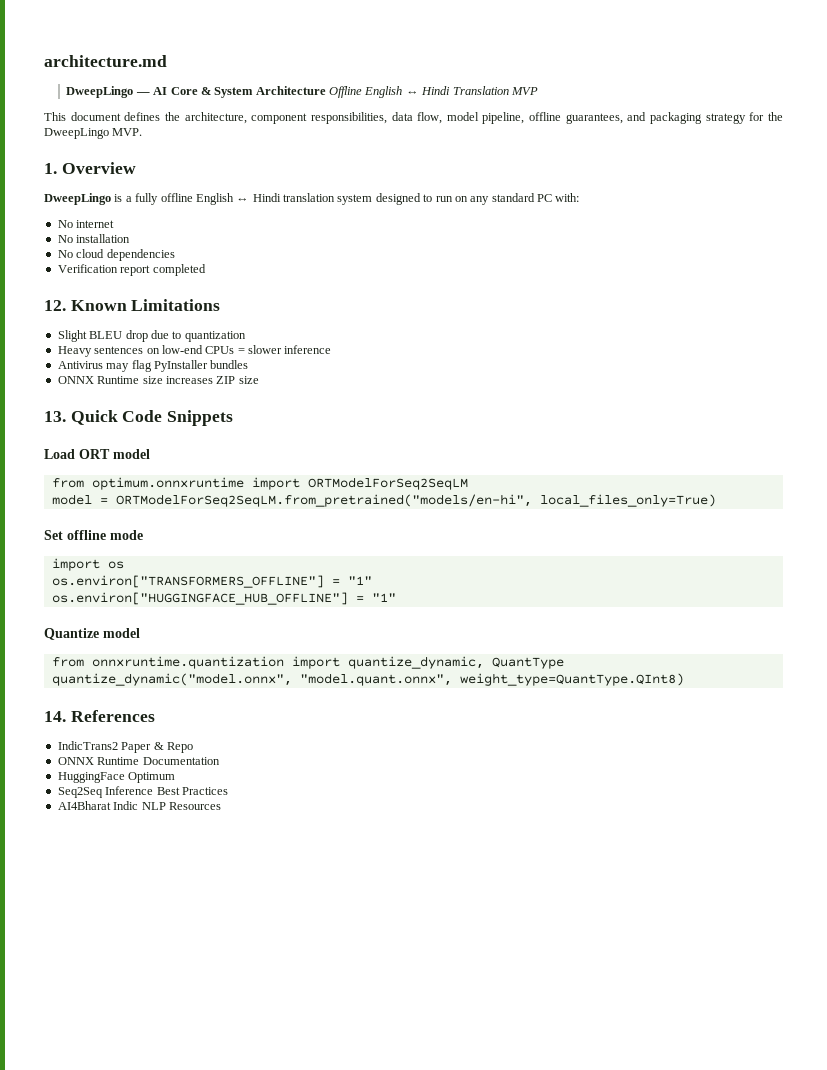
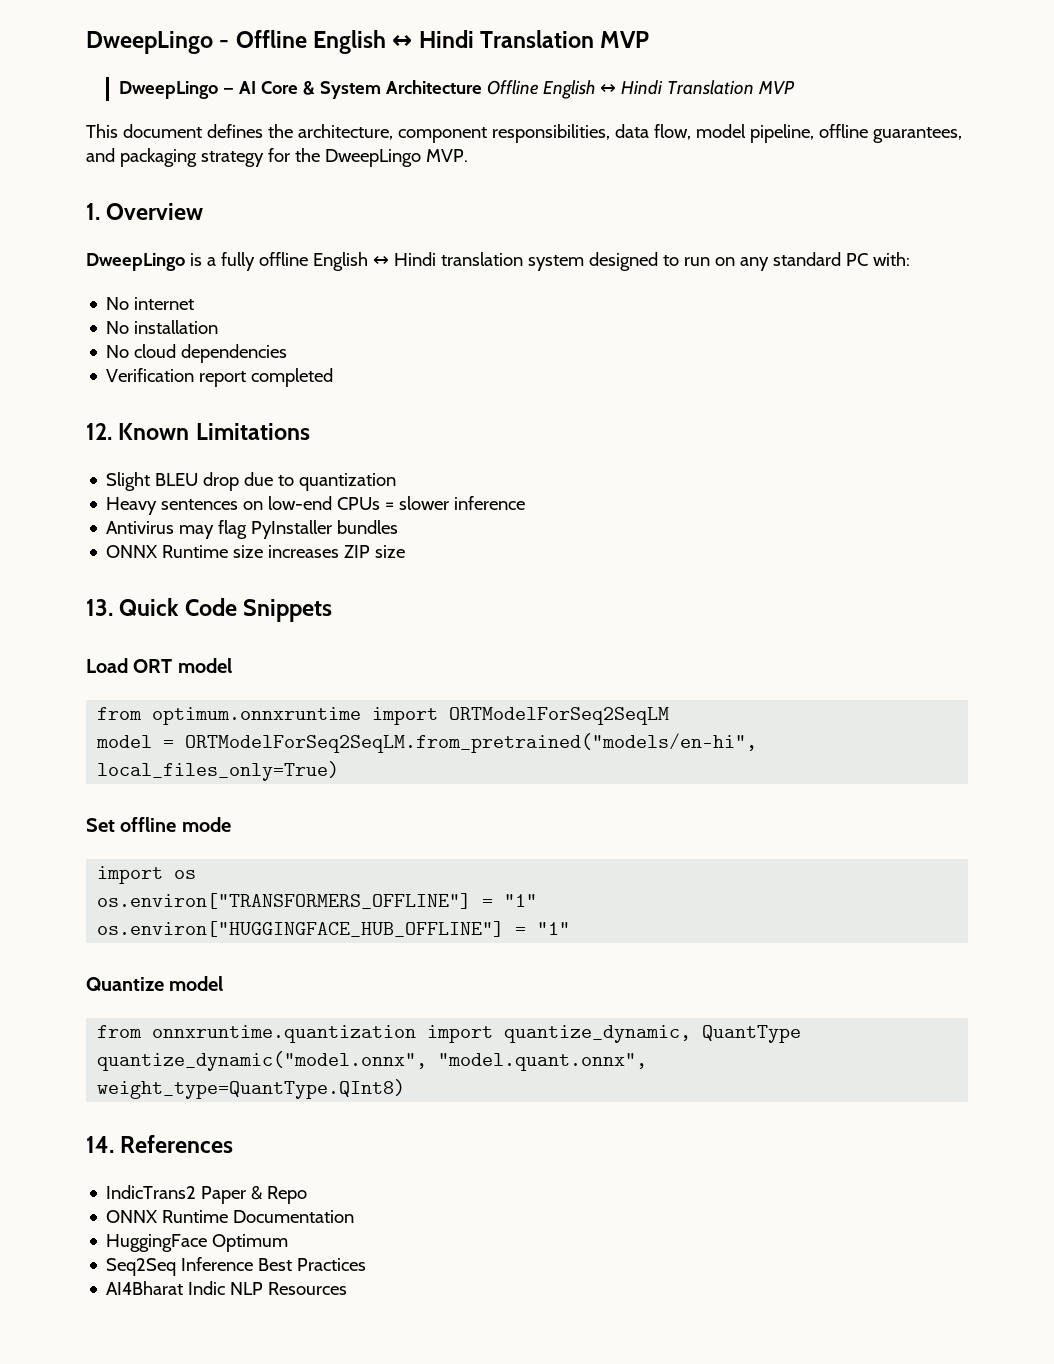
[44,55,167,67] architecture.md -> [86,30,650,54] DweepLingo - Offline English ↔ Hindi Translation MVP

